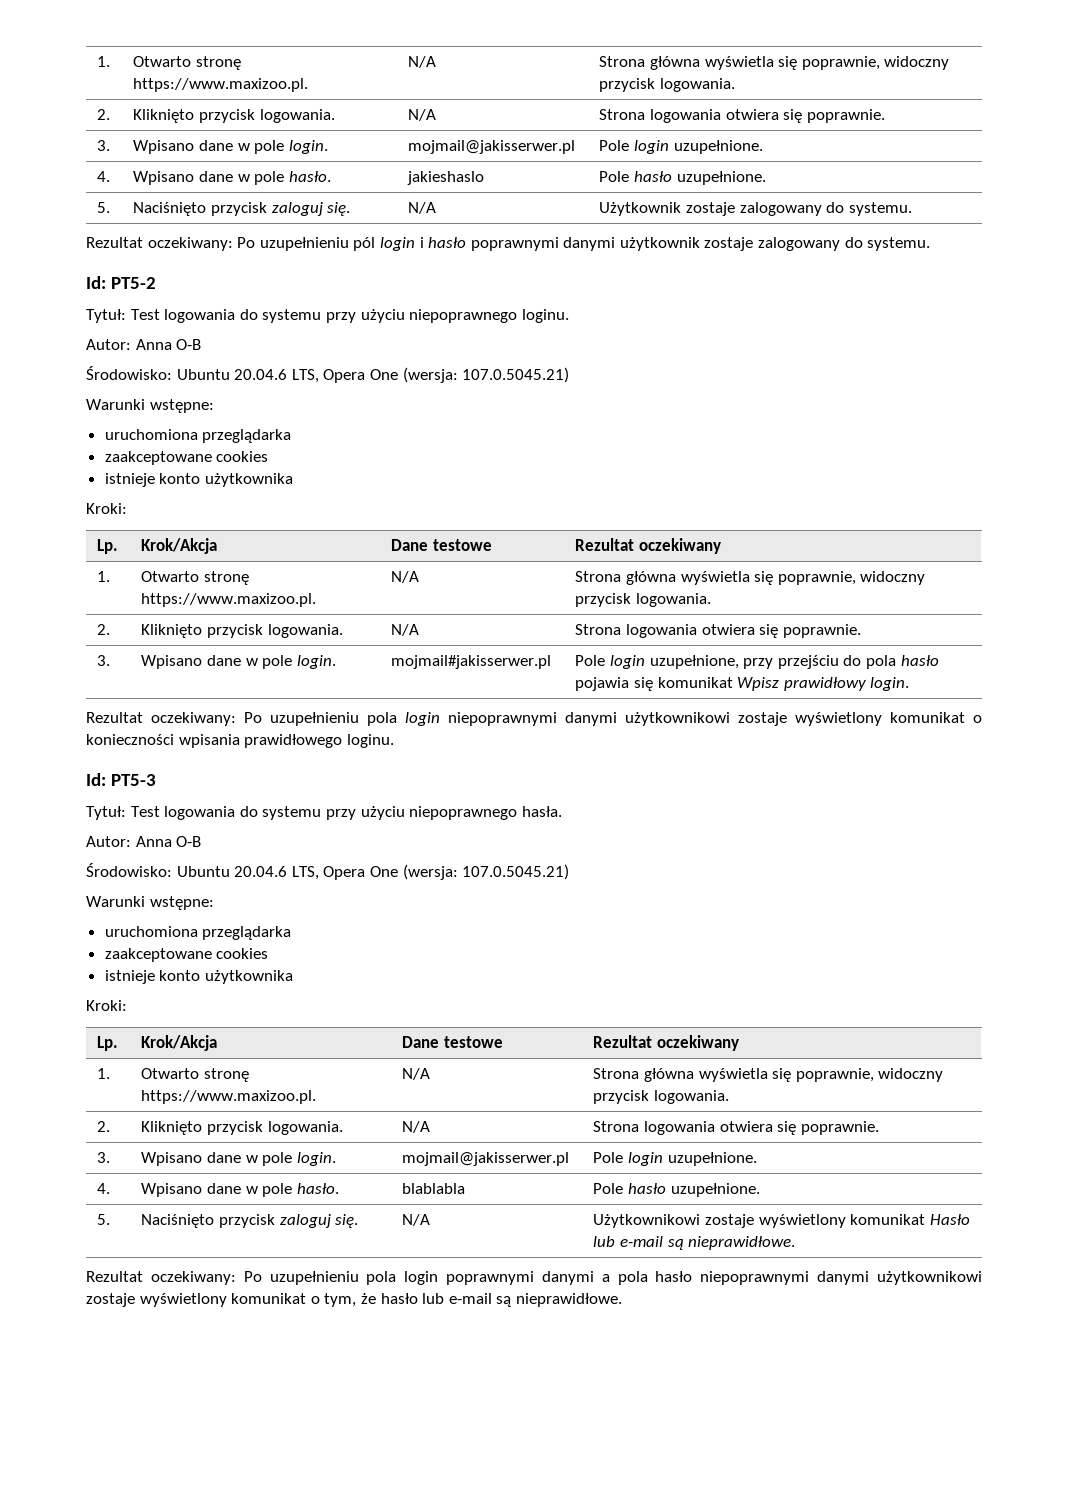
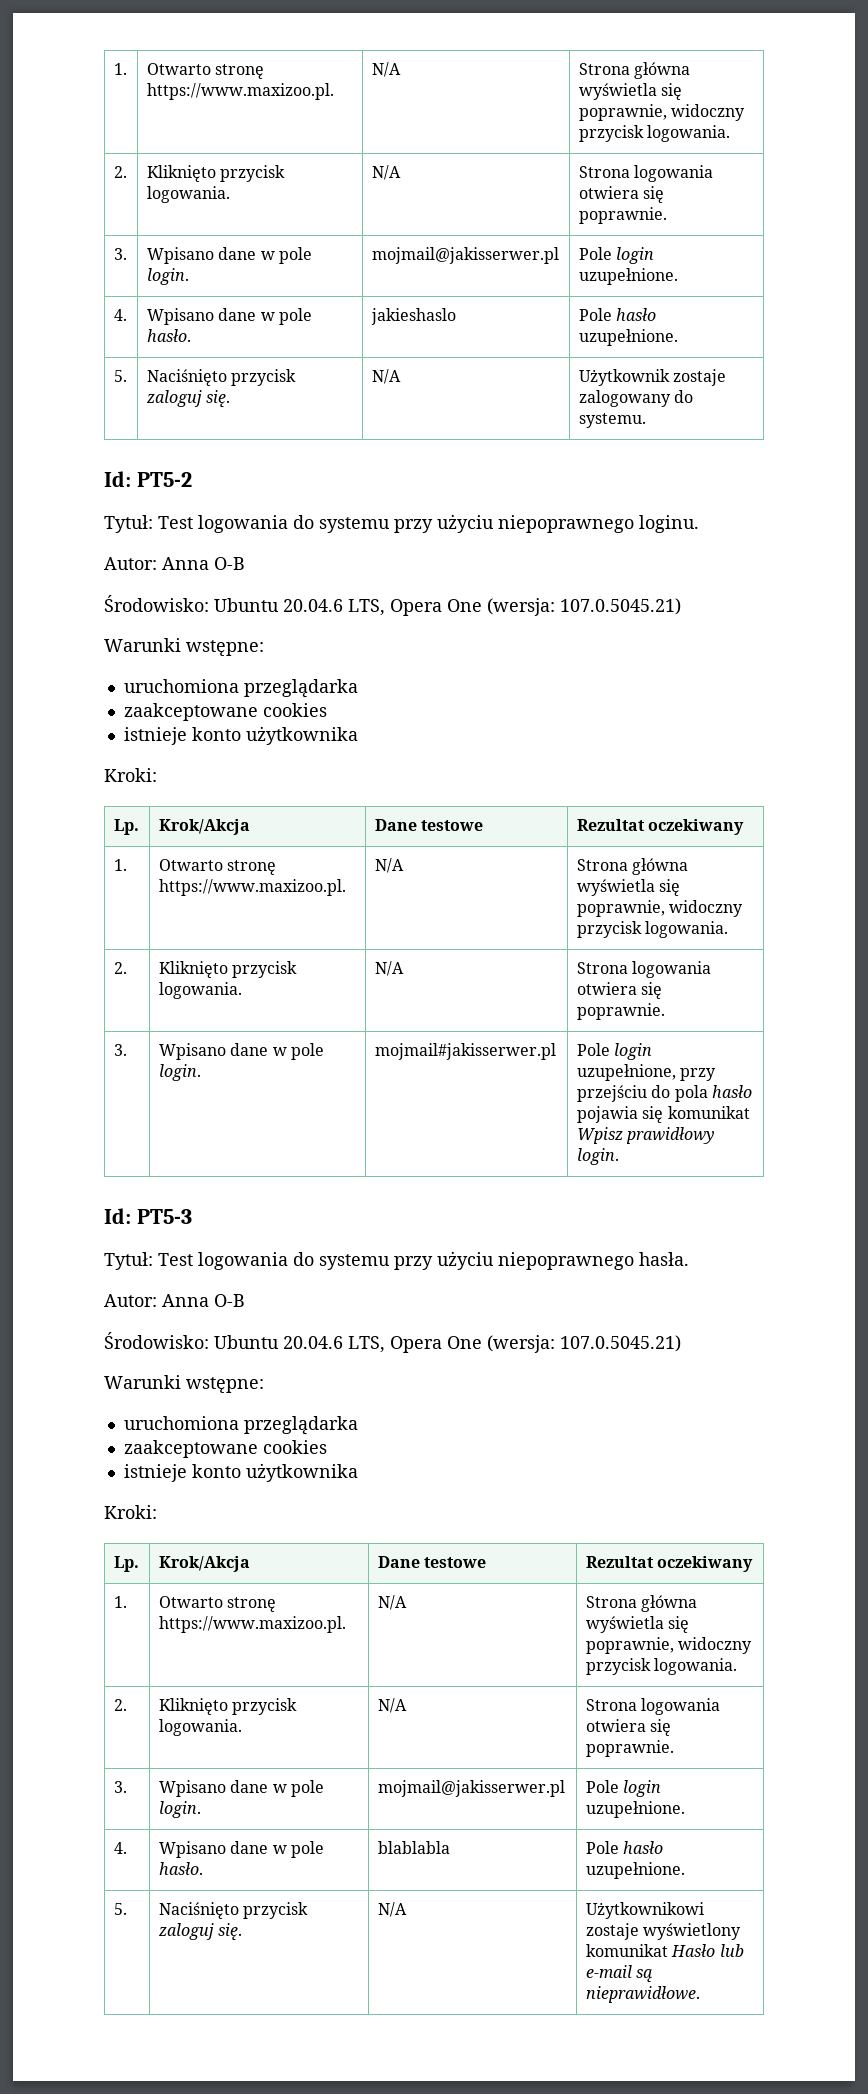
[86,237,931,251] // Rezultat oczekiwany: Po uzupełnieniu pól login i hasło poprawnymi danymi użytkownik zostaje zalogowany do systemu. -> (646, 420) none
[86,712,982,726] [86,734,394,748] // Rezultat oczekiwany: Po uzupełnieniu pola login niepoprawnymi danymi użytkownikowi zostaje wyświetlony komunikat o konieczności wpisania prawidłowego loginu. -> (619, 1156) none
[86,1271,982,1285] [86,1293,622,1307] // Rezultat oczekiwany: Po uzupełnieniu pola login poprawnymi danymi a pola hasło niepoprawnymi danymi użytkownikowi zostaje wyświetlony komunikat o tym, że hasło lub e-mail są nieprawidłowe. -> (700, 1994) none

